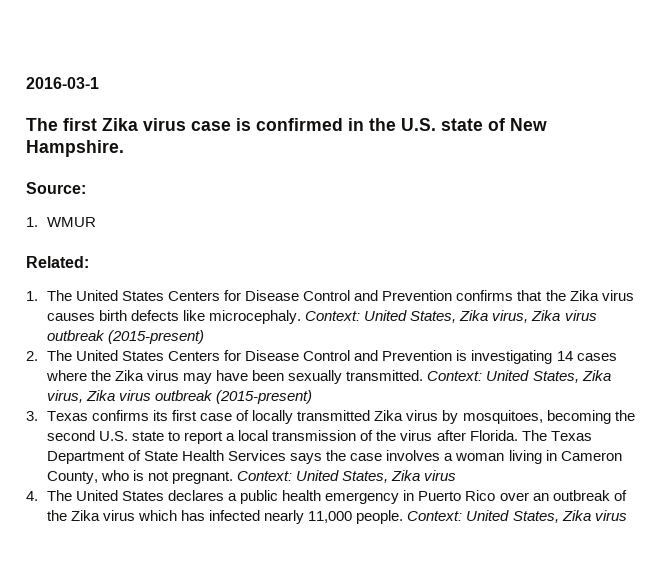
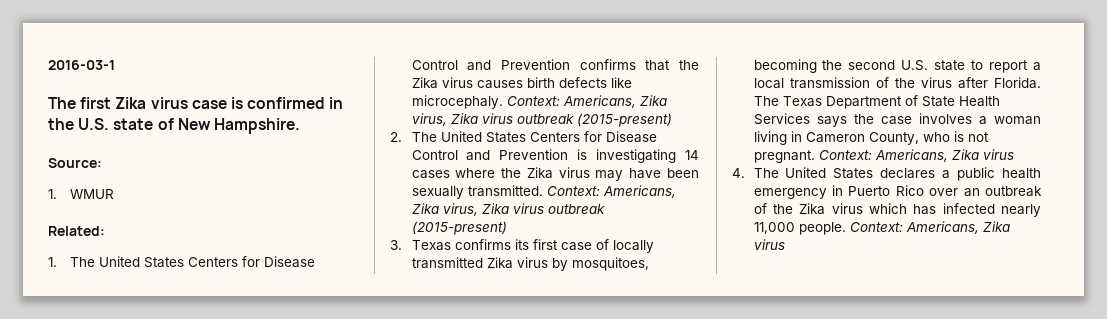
[364,310,457,323] United States, -> [562,95,636,108] Americans,
[486,370,579,383] United States, -> [602,185,676,198] Americans,
[296,470,389,483] United States, -> [874,149,948,162] Americans,
[466,510,559,523] United States, -> [905,221,979,234] Americans,

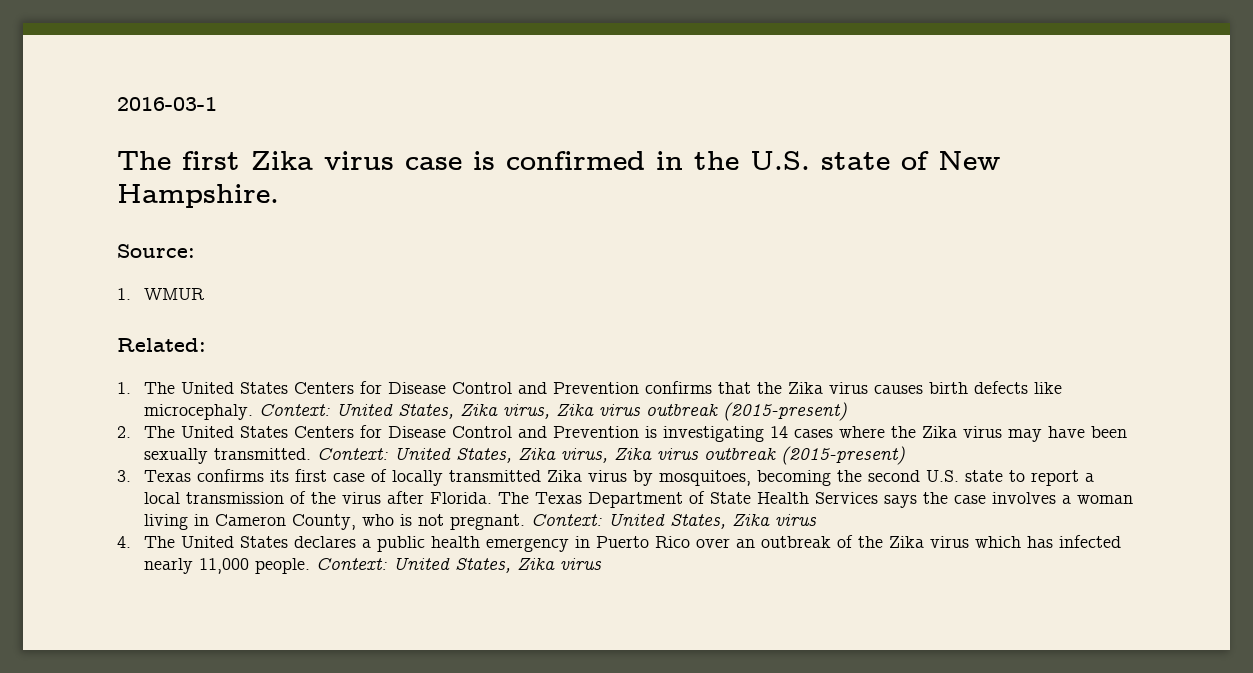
[562,95,636,108] Americans, -> [336,403,455,419] United States,
[602,185,676,198] Americans, -> [394,447,513,463] United States,
[874,149,948,162] Americans, -> [608,513,727,529] United States,
[905,221,979,234] Americans, -> [393,557,512,573] United States,

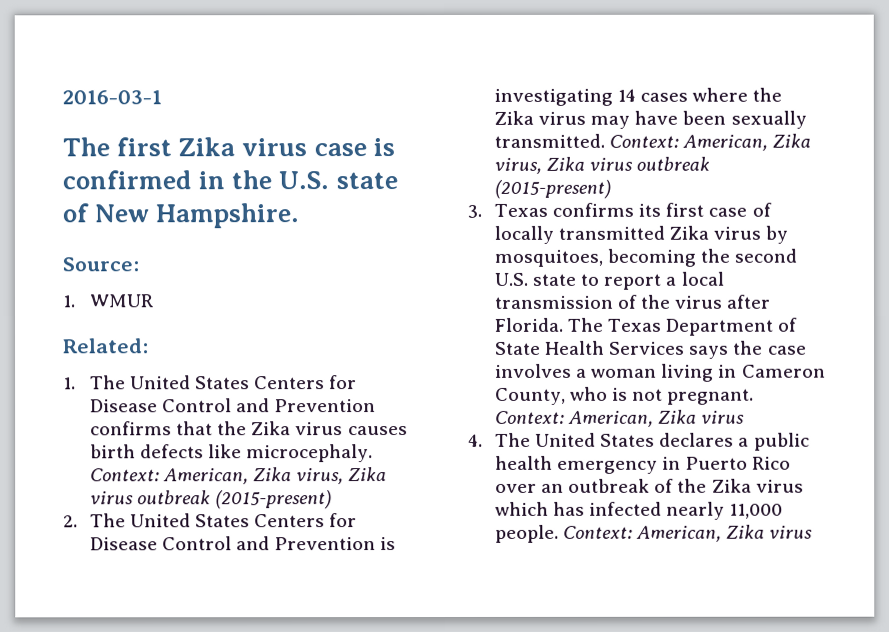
[336,403,455,419] United States, -> [163,468,250,485] American,
[394,447,513,463] United States, -> [682,134,769,151] American,
[608,513,727,529] United States, -> [568,410,655,427] American,
[393,557,512,573] United States, -> [636,525,723,542] American,

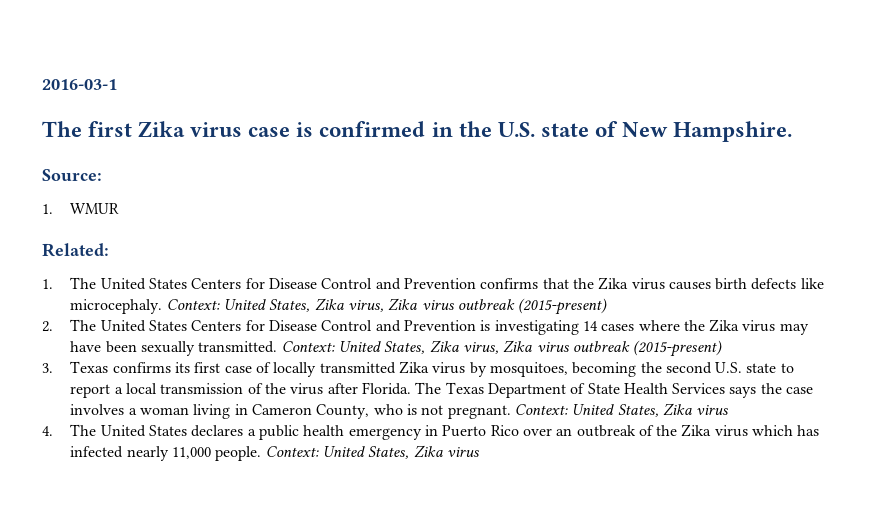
[163,468,250,485] American, -> [224,299,311,312] United States,
[682,134,769,151] American, -> [338,341,426,354] United States,
[568,410,655,427] American, -> [572,404,659,417] United States,
[636,525,723,542] American, -> [322,446,410,459] United States,

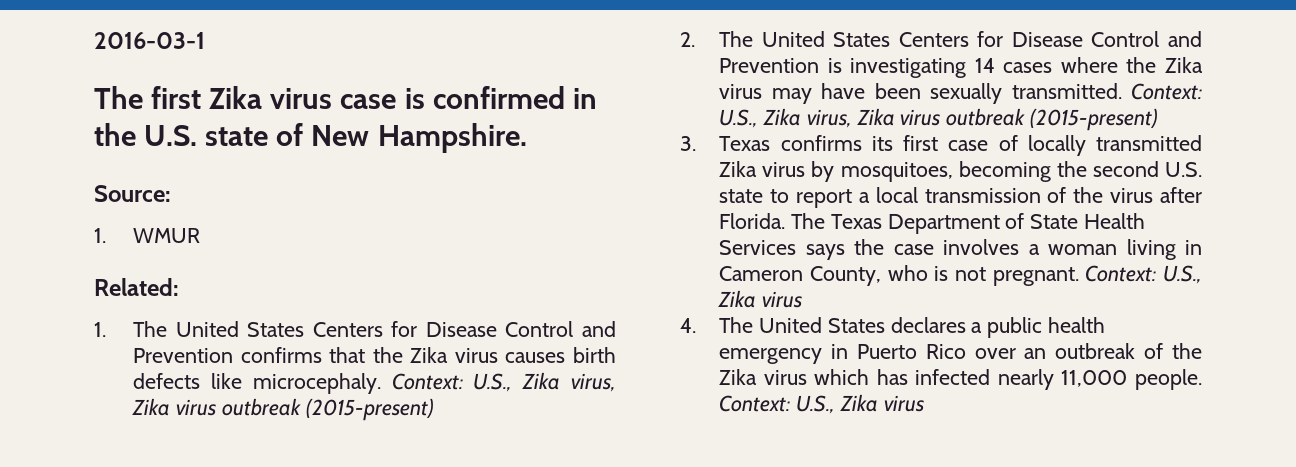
[224,299,311,312] United States, -> [473,373,513,392] U.S.,
[338,341,426,354] United States, -> [719,109,759,128] U.S.,
[572,404,659,417] United States, -> [1163,265,1202,284] U.S.,
[322,446,410,459] United States, -> [796,395,836,414] U.S.,

